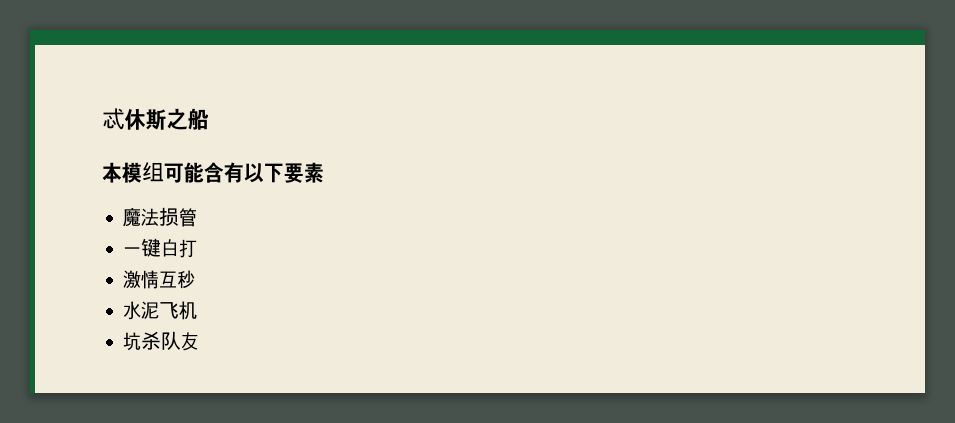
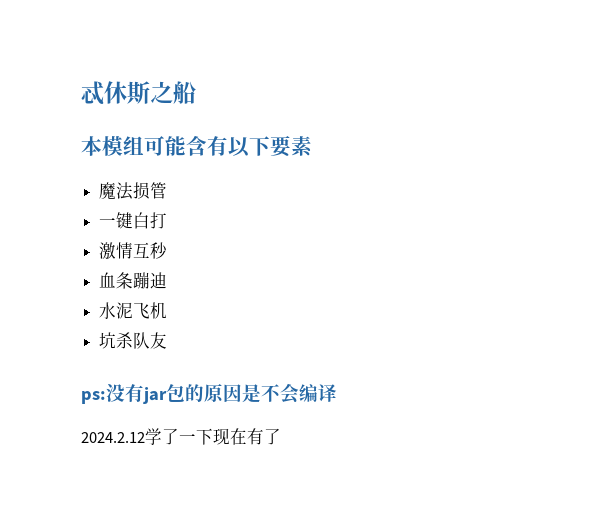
(196, 279) none -> [99,272,168,289] // 血条蹦迪
(200, 341) none -> [81,383,337,404] [81,428,281,445] // ps:没有jar包的原因是不会编译 // 2024.2.12学了一下现在有了

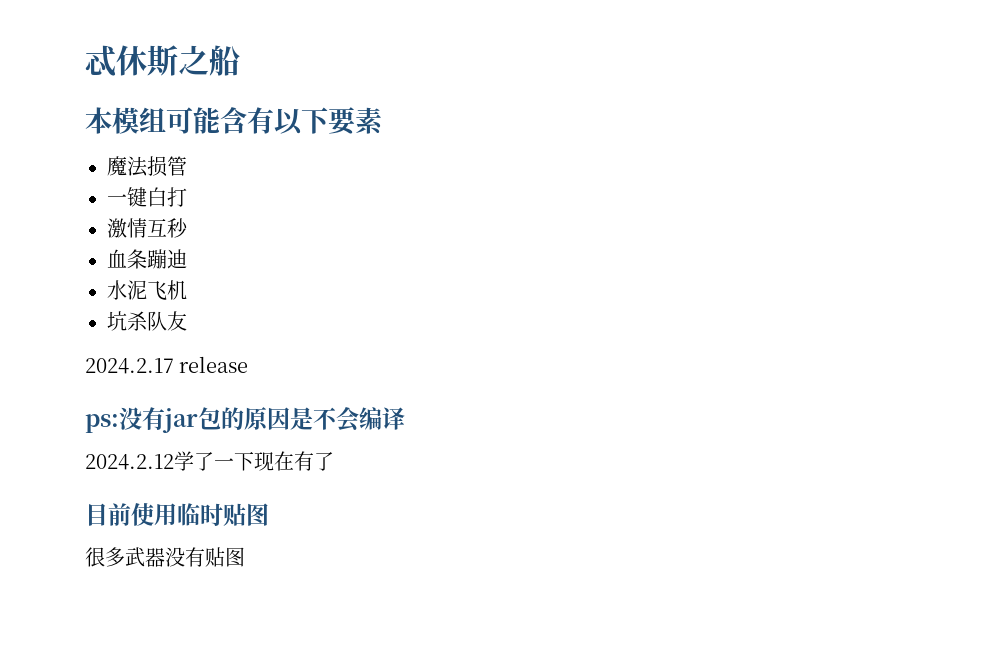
(168, 340) none -> [85,356,249,374] // 2024.2.17 release
(281, 436) none -> [85,503,269,526] [85,547,245,567] // 目前使用临时贴图 // 很多武器没有贴图

